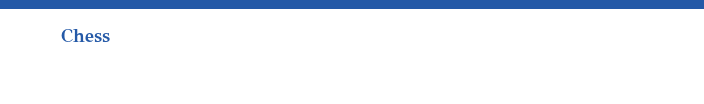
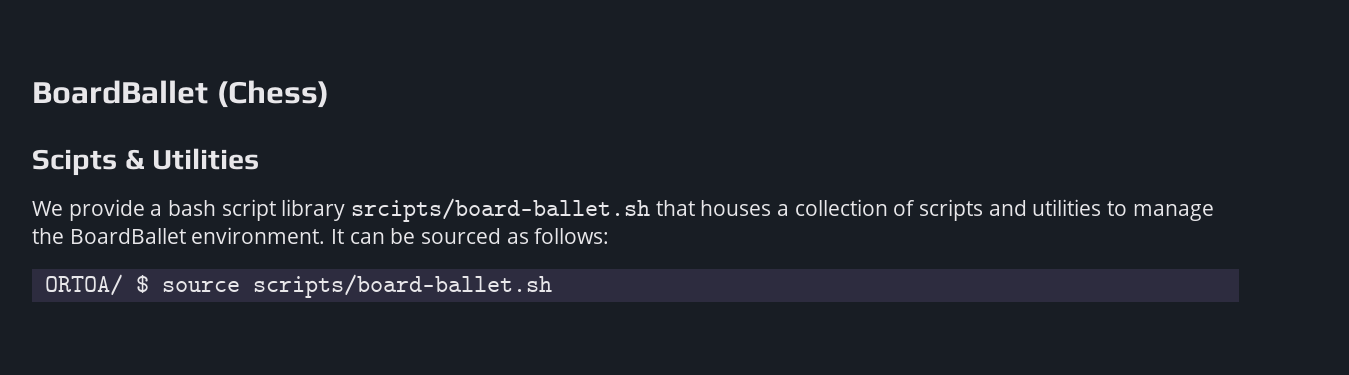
[61,28,110,43] Chess -> [32,80,329,108] [32,148,259,176] [32,198,1214,222] [32,227,610,244] [44,274,552,298] BoardBallet (Chess) // Scipts & Utilities // We provide a bash script library srcipts/board-ballet.sh that houses a collection of scripts and utilities to manage the BoardBallet environment. It can be sourced as follows: // ORTOA/ $ source scripts/board-ballet.sh

